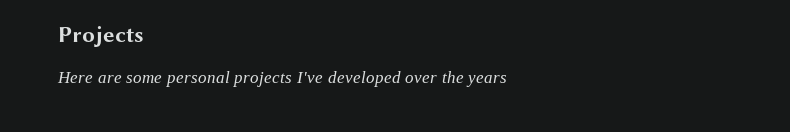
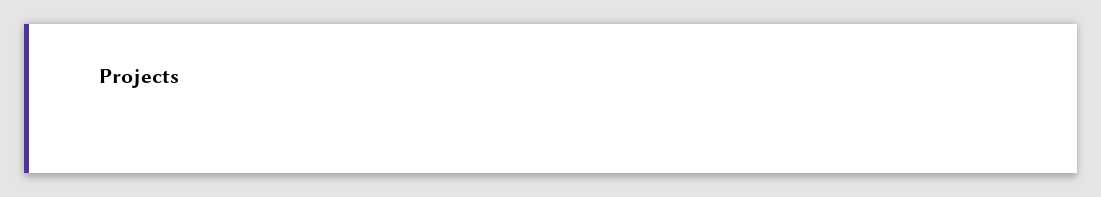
[57,71,508,87] // Here are some personal projects I've developed over the years -> (179, 78) none

